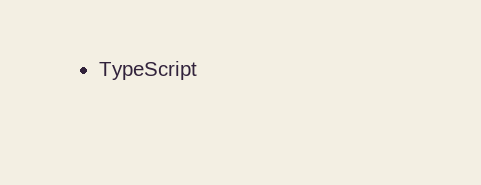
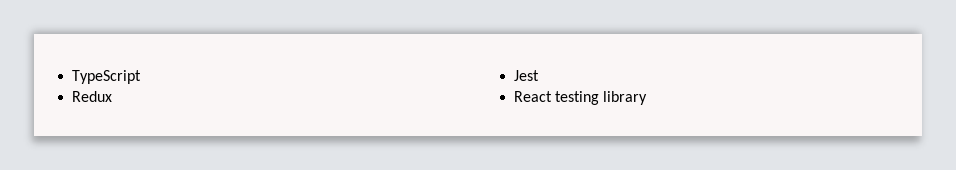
(197, 70) none -> [72,91,113,102] [514,70,540,81] [514,91,648,105] // Redux // Jest // React testing library

